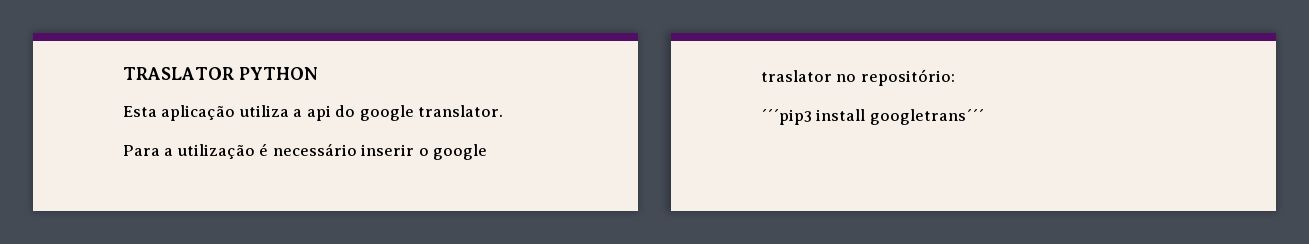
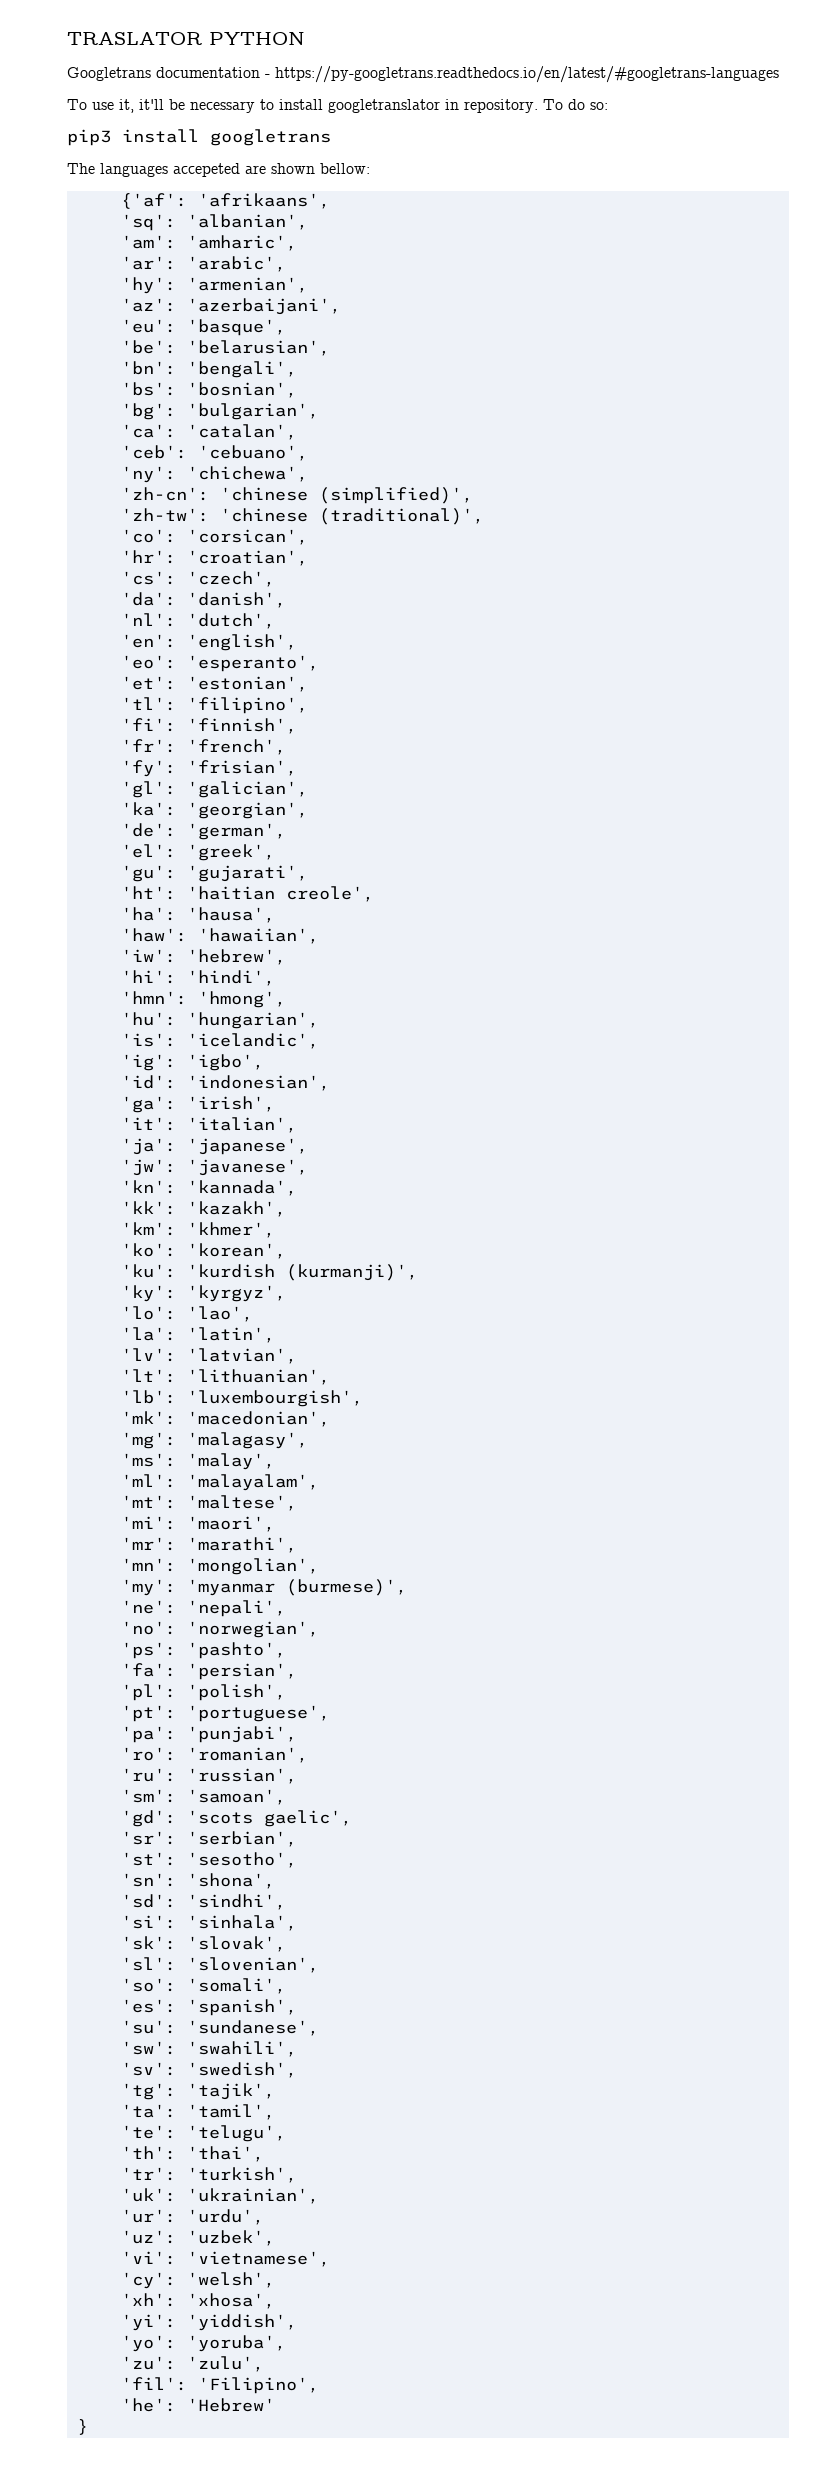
[123,105,504,121] [123,143,488,160] [761,69,955,86] [761,109,984,125] Esta aplicação utiliza a api do google translator. // Para a utilização é necessário inserir o google traslator no repositório: // ´´´pip3 install googletrans´´´ -> [67,66,779,83] [67,99,608,113] [67,129,331,146] [67,163,370,177] [120,193,330,209] [120,214,308,231] [120,235,297,251] [120,256,286,272] [120,277,308,294] [120,298,341,315] [120,319,286,336] [120,340,330,356] [120,361,297,378] [120,382,297,398] [120,403,319,420] [120,424,297,440] [120,445,308,461] [120,466,308,483] [120,487,473,504] [120,508,484,525] [120,529,308,545] [120,550,308,566] [120,571,275,587] [120,592,286,608] [120,613,275,629] [120,634,297,651] [120,655,319,672] [120,676,308,692] [120,697,308,714] [120,718,297,734] [120,739,286,755] [120,760,297,777] [120,781,308,798] [120,802,308,819] [120,823,286,840] [120,844,275,861] [120,865,308,882] [120,886,374,902] [120,907,275,923] [120,928,319,944] [120,949,286,965] [120,970,275,986] [120,991,286,1008] [120,1012,319,1029] [120,1033,319,1049] [120,1054,264,1071] [120,1075,330,1091] [120,1096,275,1113] [120,1117,297,1133] [120,1138,308,1155] [120,1159,308,1176] [120,1180,297,1196] [120,1201,286,1217] [120,1222,275,1238] [120,1243,286,1259] [120,1264,418,1281] [120,1285,286,1302] [120,1306,253,1322] [120,1327,275,1343] [120,1348,297,1364] [120,1369,330,1385] [120,1390,363,1407] [120,1411,330,1427] [120,1432,308,1449] [120,1453,275,1470] [120,1474,319,1491] [120,1495,297,1511] [120,1516,275,1532] [120,1537,297,1553] [120,1558,319,1575] [120,1579,407,1596] [120,1600,286,1617] [120,1621,319,1638] [120,1642,286,1659] [120,1663,297,1680] [120,1684,286,1701] [120,1705,330,1722] [120,1726,297,1743] [120,1747,308,1763] [120,1768,297,1784] [120,1789,286,1805] [120,1810,352,1827] [120,1831,297,1847] [120,1852,297,1868] [120,1873,275,1889] [120,1894,286,1910] [120,1915,297,1931] [120,1936,286,1952] [120,1957,319,1973] [120,1978,286,1994] [120,1999,297,2016] [120,2020,319,2036] [120,2041,297,2057] [120,2062,297,2078] [120,2083,275,2100] [120,2104,275,2120] [120,2125,286,2142] [120,2146,264,2162] [120,2167,297,2183] [120,2188,319,2204] [120,2209,264,2225] [120,2230,275,2246] [120,2251,330,2267] [120,2272,275,2289] [120,2293,275,2309] [120,2314,297,2331] [120,2335,286,2352] [120,2356,264,2372] [120,2377,319,2394] [120,2398,275,2412] [76,2419,88,2435] Googletrans documentation - https://py-googletrans.readthedocs.io/en/latest/#googletrans-languages // To use it, it'll be necessary to install googletranslator in repository. To do so: // pip3 install googletrans // The languages accepeted are shown bellow: // {'af': 'afrikaans', // 'sq': 'albanian', // 'am': 'amharic', // 'ar': 'arabic', // 'hy': 'armenian', // 'az': 'azerbaijani', // 'eu': 'basque', // 'be': 'belarusian', // 'bn': 'bengali', // 'bs': 'bosnian', // 'bg': 'bulgarian', // 'ca': 'catalan', // 'ceb': 'cebuano', // 'ny': 'chichewa', // 'zh-cn': 'chinese (simplified)', // 'zh-tw': 'chinese (traditional)', // 'co': 'corsican', // 'hr': 'croatian', // 'cs': 'czech', // 'da': 'danish', // 'nl': 'dutch', // 'en': 'english', // 'eo': 'esperanto', // 'et': 'estonian', // 'tl': 'filipino', // 'fi': 'finnish', // 'fr': 'french', // 'fy': 'frisian', // 'gl': 'galician', // 'ka': 'georgian', // 'de': 'german', // 'el': 'greek', // 'gu': 'gujarati', // 'ht': 'haitian creole', // 'ha': 'hausa', // 'haw': 'hawaiian', // 'iw': 'hebrew', // 'hi': 'hindi', // 'hmn': 'hmong', // 'hu': 'hungarian', // 'is': 'icelandic', // 'ig': 'igbo', // 'id': 'indonesian', // 'ga': 'irish', // 'it': 'italian', // 'ja': 'japanese', // 'jw': 'javanese', // 'kn': 'kannada', // 'kk': 'kazakh', // 'km': 'khmer', // 'ko': 'korean', // 'ku': 'kurdish (kurmanji)', // 'ky': 'kyrgyz', // 'lo': 'lao', // 'la': 'latin', // 'lv': 'latvian', // 'lt': 'lithuanian', // 'lb': 'luxembourgish', // 'mk': 'macedonian', // 'mg': 'malagasy', // 'ms': 'malay', // 'ml': 'malayalam', // 'mt': 'maltese', // 'mi': 'maori', // 'mr': 'marathi', // 'mn': 'mongolian', // 'my': 'myanmar (burmese)', // 'ne': 'nepali', // 'no': 'norwegian', // 'ps': 'pashto', // 'fa': 'persian', // 'pl': 'polish', // 'pt': 'portuguese', // 'pa': 'punjabi', // 'ro': 'romanian', // 'ru': 'russian', // 'sm': 'samoan', // 'gd': 'scots gaelic', // 'sr': 'serbian', // 'st': 'sesotho', // 'sn': 'shona', // 'sd': 'sindhi', // 'si': 'sinhala', // 'sk': 'slovak', // 'sl': 'slovenian', // 'so': 'somali', // 'es': 'spanish', // 'su': 'sundanese', // 'sw': 'swahili', // 'sv': 'swedish', // 'tg': 'tajik', // 'ta': 'tamil', // 'te': 'telugu', // 'th': 'thai', // 'tr': 'turkish', // 'uk': 'ukrainian', // 'ur': 'urdu', // 'uz': 'uzbek', // 'vi': 'vietnamese', // 'cy': 'welsh', // 'xh': 'xhosa', // 'yi': 'yiddish', // 'yo': 'yoruba', // 'zu': 'zulu', // 'fil': 'Filipino', // 'he': 'Hebrew' // }

